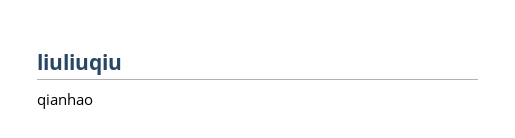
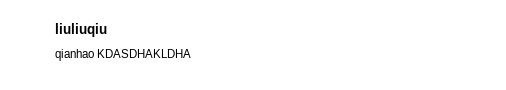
(93, 101) none -> [97,49,192,58] KDASDHAKLDHA

